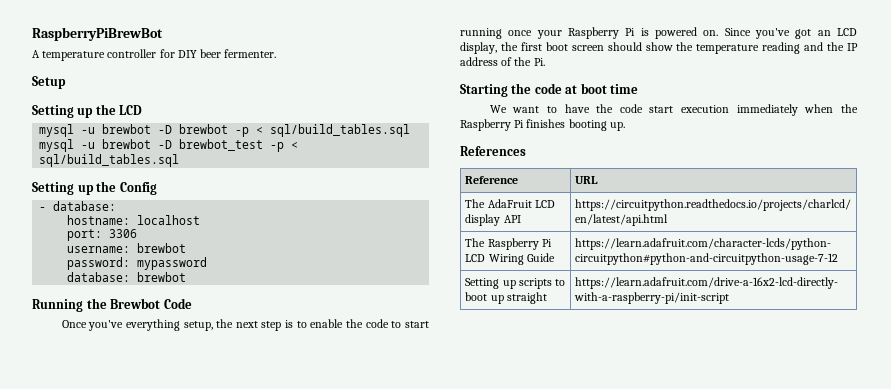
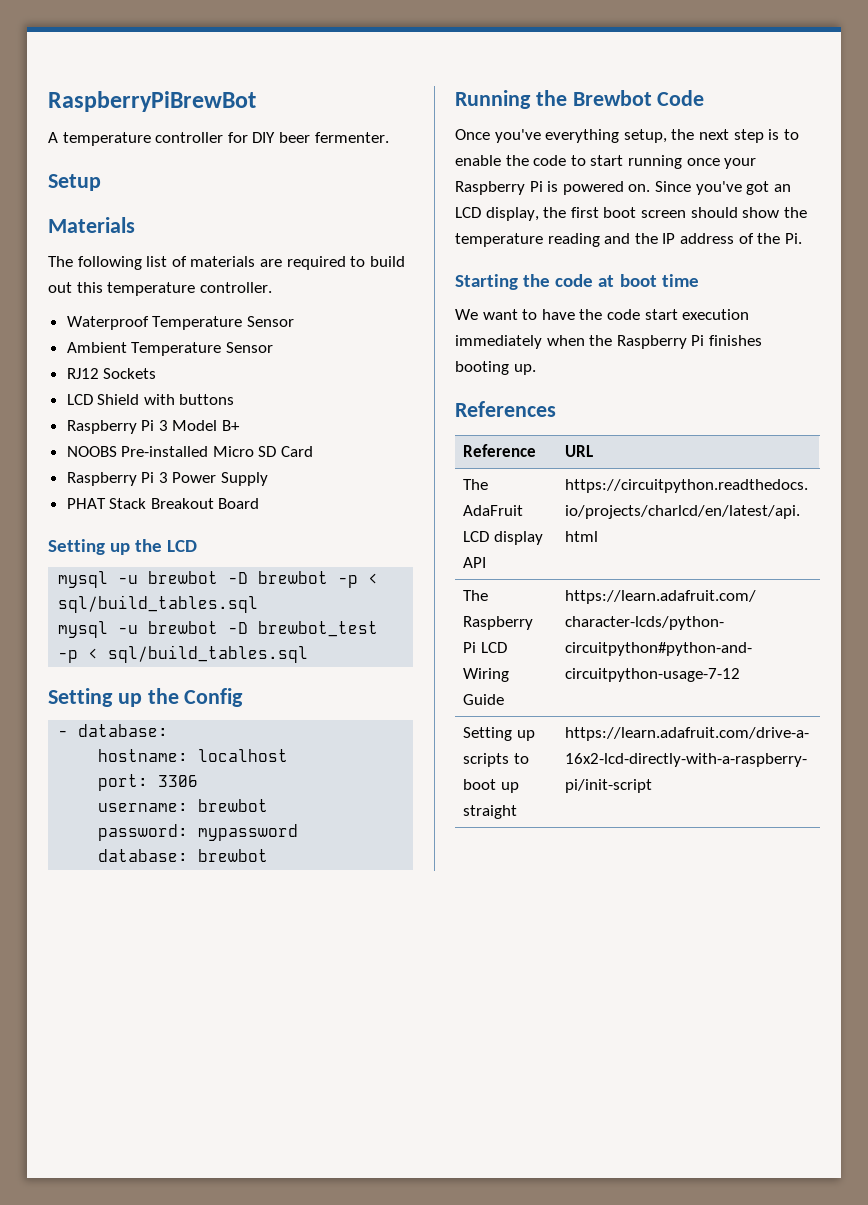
(66, 82) none -> [48,217,135,233] [48,256,405,270] [48,282,272,296] [66,316,294,330] [66,342,273,356] [66,368,157,379] [66,394,235,405] [66,420,241,434] [66,446,314,457] [66,472,269,486] [66,498,260,509] // Materials // The following list of materials are required to build out this temperature controller. // Waterproof Temperature Sensor // Ambient Temperature Sensor // RJ12 Sockets // LCD Shield with buttons // Raspberry Pi 3 Model B+ // NOOBS Pre-installed Micro SD Card // Raspberry Pi 3 Power Supply // PHAT Stack Breakout Board

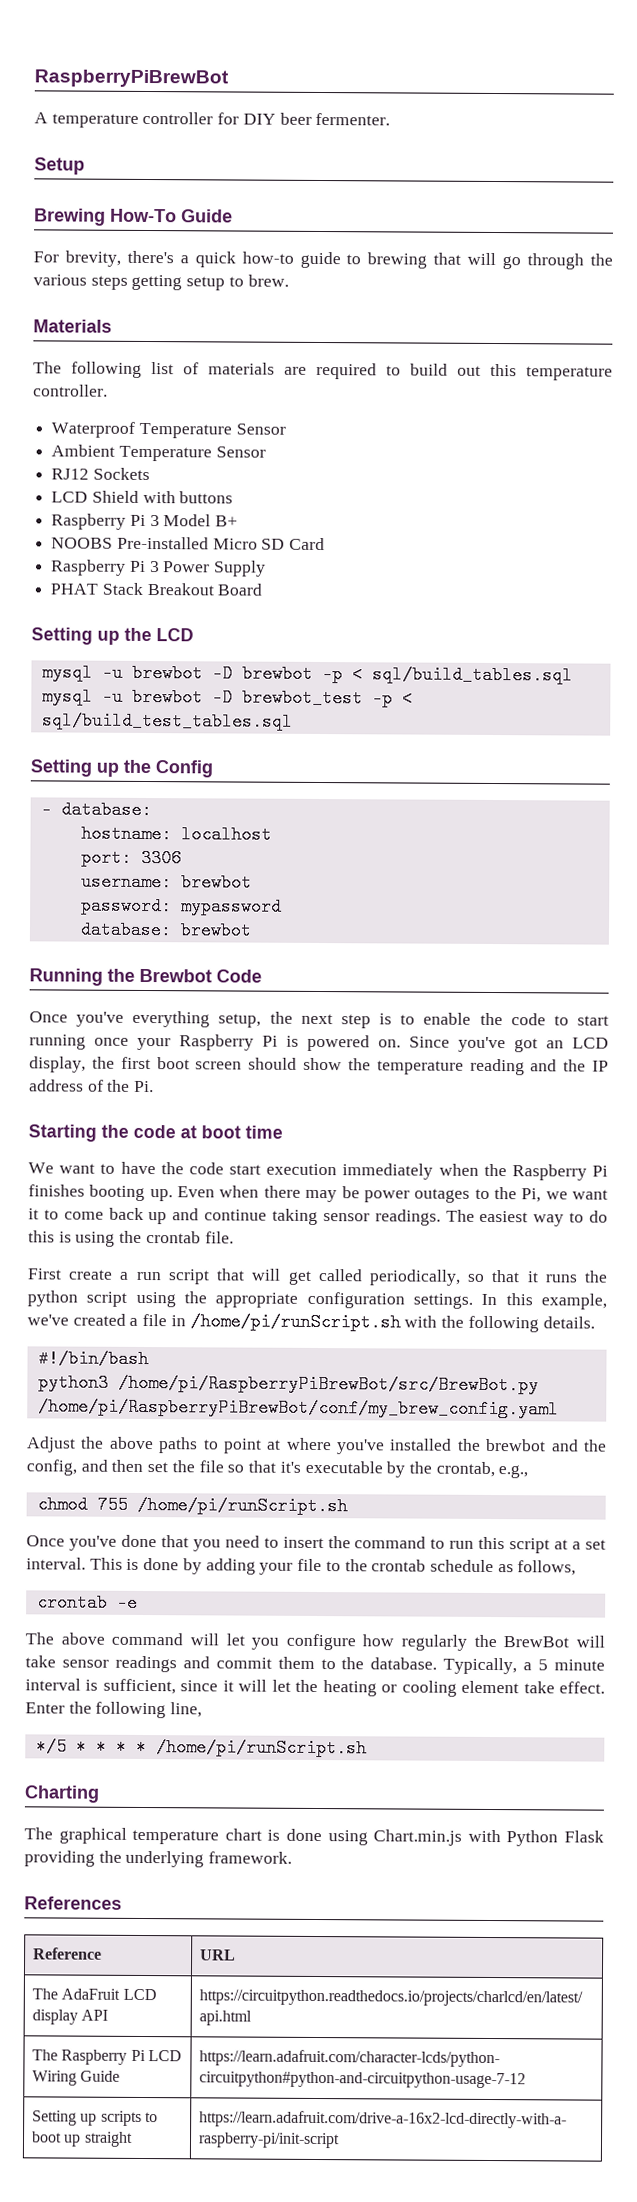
(101, 182) none -> [34,208,233,226] [33,250,613,270] [33,274,289,291] // Brewing How-To Guide // For brevity, there's a quick how-to guide to brewing that will go through the various steps getting setup to brew.
[108,645,309,663] sql/build_tables.sql -> [41,711,293,731] sql/build_test_tables.sql
(536, 369) none -> [177,1185,608,1203] [28,1207,608,1227] [28,1230,234,1247] [27,1268,608,1286] [27,1290,607,1310] [27,1312,595,1333] [37,1349,149,1369] [37,1373,539,1395] [37,1397,559,1419] [26,1436,608,1455] [26,1459,529,1479] [36,1495,348,1516] [26,1534,606,1554] [26,1557,577,1576] [36,1593,138,1612] [25,1632,605,1651] [25,1655,605,1675] [25,1678,605,1697] [25,1701,203,1719] [35,1737,367,1758] [24,1785,100,1803] [24,1827,605,1847] [24,1850,293,1868] Even when there may be power outages to the Pi, we want it to come back up and continue taking sensor readings. The easiest way to do this is using the crontab file. // First create a run script that will get called periodically, so that it runs the python script using the appropriate configuration settings. In this example, we've created a file in /home/pi/runScript.sh with the following details. // #!/bin/bash // python3 /home/pi/RaspberryPiBrewBot/src/BrewBot.py /home/pi/RaspberryPiBrewBot/conf/my_brew_config.yaml // Adjust the above paths to point at where you've installed the brewbot and the config, and then set the file so that it's executable by the crontab, e.g., // chmod 755 /home/pi/runScript.sh // Once you've done that you need to insert the command to run this script at a set interval. This is done by adding your file to the crontab schedule as follows, // crontab -e // The above command will let you configure how regularly the BrewBot will take sensor readings and commit them to the database. Typically, a 5 minute interval is sufficient, since it will let the heating or cooling element take effect. Enter the following line, // */5 * * * * /home/pi/runScript.sh // Charting // The graphical temperature chart is done using Chart.min.js with Python Flask providing the underlying framework.

